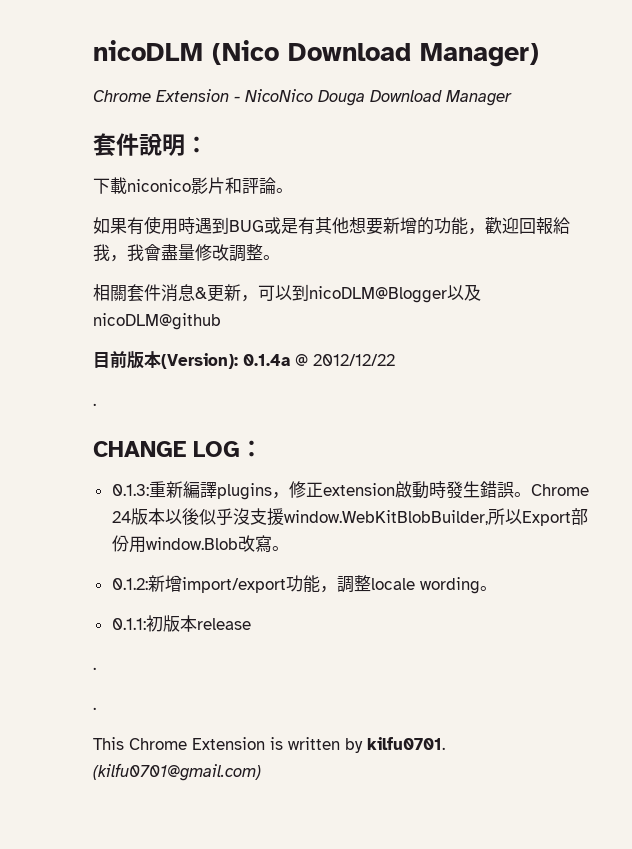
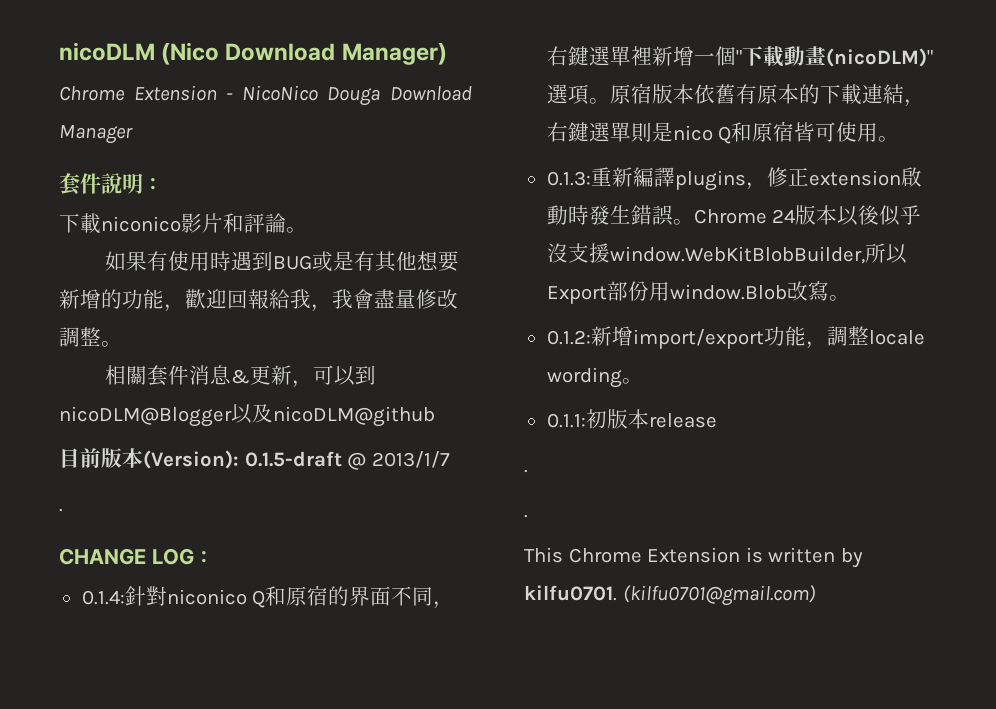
[243,354,395,366] 0.1.4a @ 2012/12/22 -> [244,451,450,470] 0.1.5-draft @ 2013/1/7
(263, 448) none -> [81,585,455,609] [546,46,933,67] [546,83,925,107] [546,121,900,144] // 0.1.4:針對niconico Q和原宿的界面不同，右鍵選單裡新增一個"下載動畫(nicoDLM)"選項。原宿版本依舊有原本的下載連結，右鍵選單則是nico Q和原宿皆可使用。

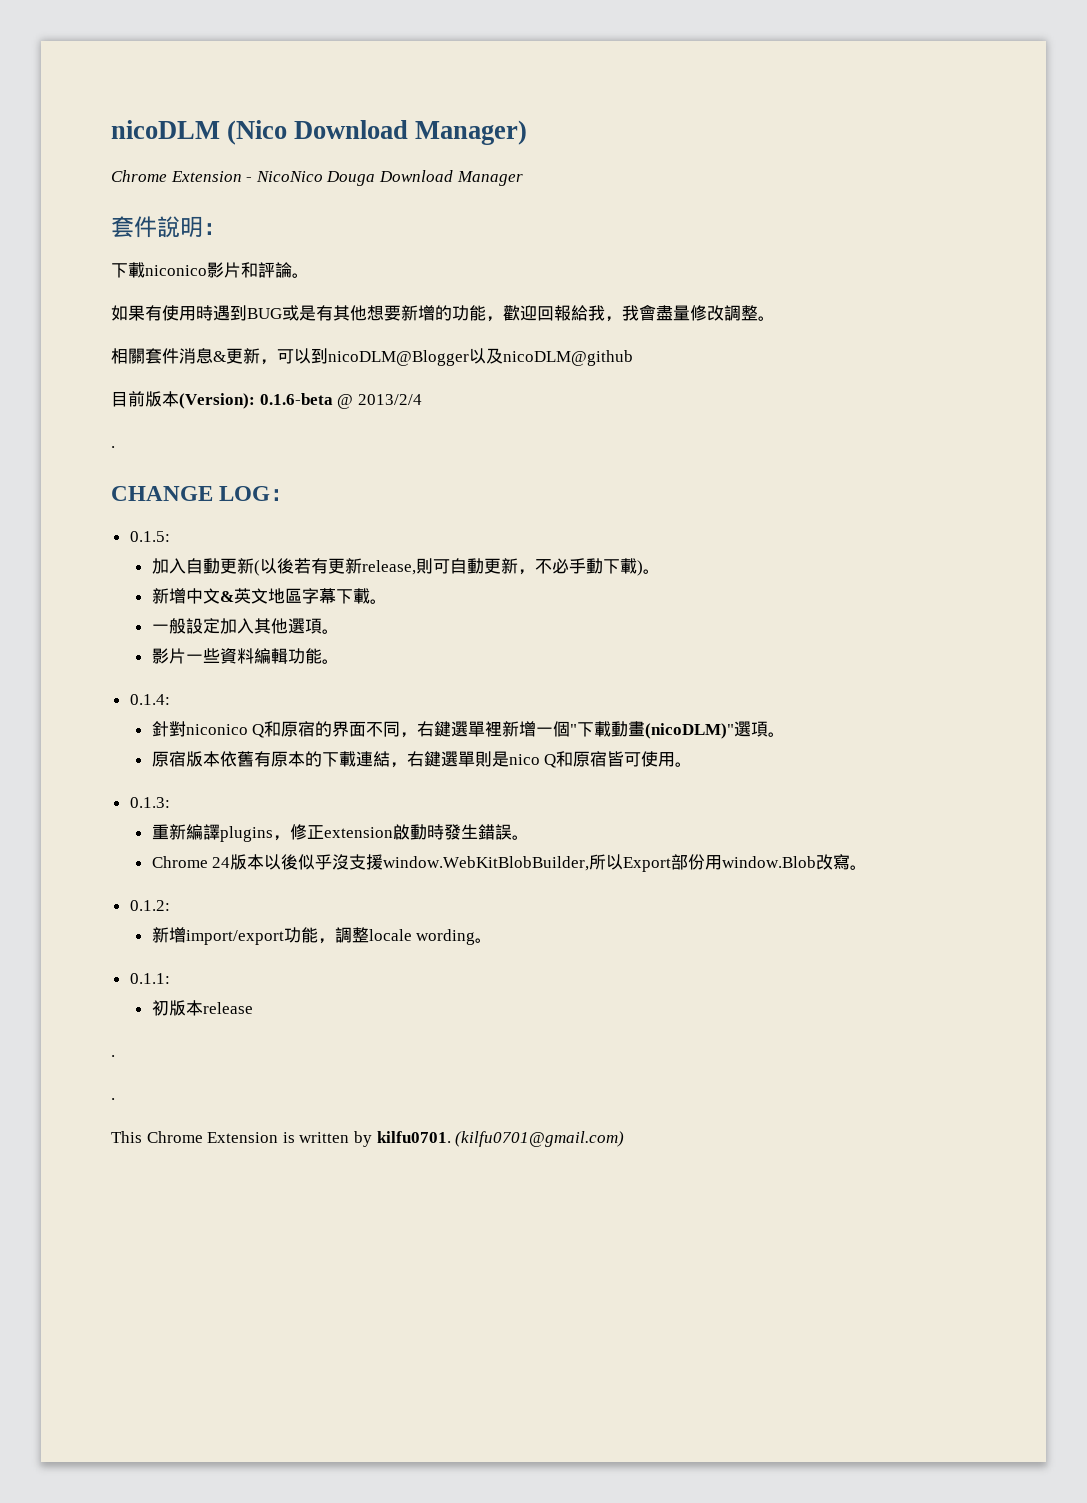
[244,451,450,470] 0.1.5-draft @ 2013/1/7 -> [259,393,422,409] 0.1.6-beta @ 2013/2/4
(214, 557) none -> [129,531,170,542] [151,558,660,576] [151,588,387,604] [151,618,339,634] [151,648,339,664] // 0.1.5: // 加入自動更新(以後若有更新release,則可自動更新，不必手動下載)。 // 新增中文&英文地區字幕下載。 // 一般設定加入其他選項。 // 影片一些資料編輯功能。
(125, 597) none -> (170, 699) //
(610, 101) none -> (786, 734) //
(591, 178) none -> (170, 802) //
(694, 222) none -> (529, 837) //
(591, 337) none -> (170, 905) //
(586, 420) none -> (170, 978) //

